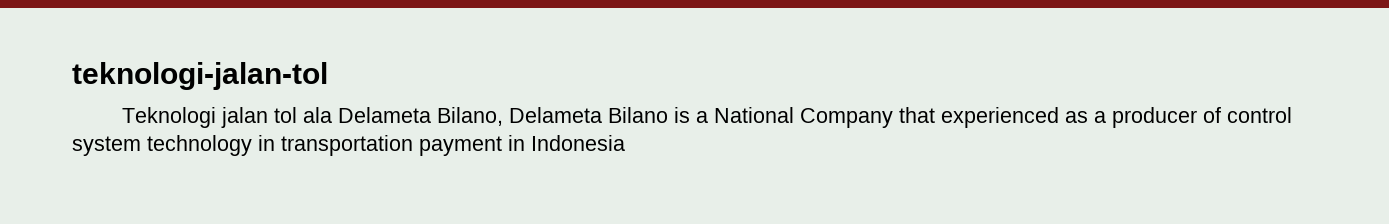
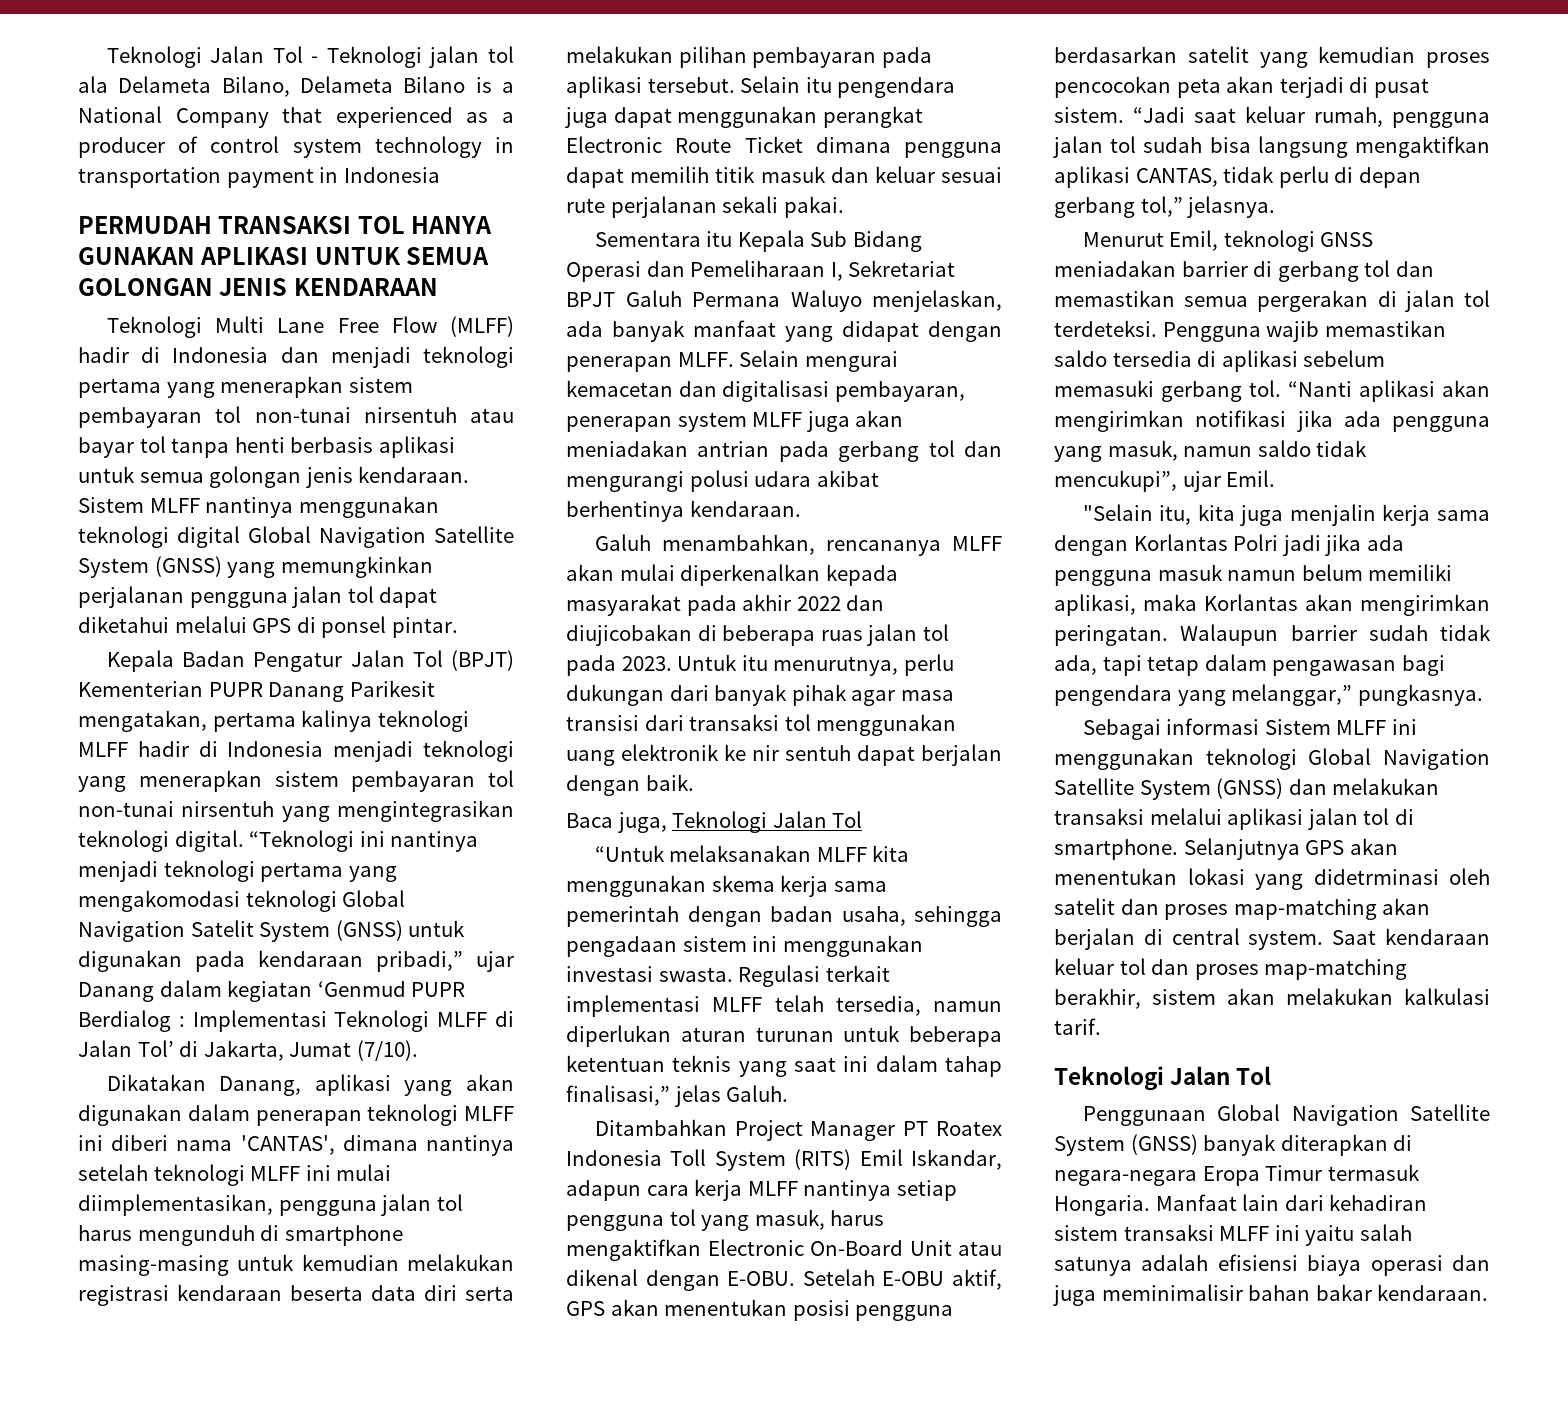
[72,62,328,90] teknologi-jalan-tol // -> [106,46,319,68] Teknologi Jalan Tol -
(625, 143) none -> [78,216,493,234] [78,247,490,265] [78,278,438,296] [106,316,515,338] [78,346,514,368] [78,376,413,398] [78,406,514,428] [78,436,455,458] [78,466,470,488] [78,496,439,518] [78,526,514,548] [78,556,433,578] [78,586,438,608] [78,616,458,638] [106,650,515,672] [78,680,435,702] [78,710,469,732] [78,740,514,762] [78,770,514,792] [78,800,514,822] [78,830,479,852] [78,860,397,882] [78,890,406,912] [78,920,466,942] [78,950,514,972] [78,980,466,1002] [78,1010,514,1032] [78,1040,418,1061] [106,1074,514,1096] [78,1104,514,1126] [78,1135,514,1156] [78,1164,392,1186] [78,1194,463,1216] [78,1225,403,1246] [78,1254,514,1276] [78,1284,514,1306] [566,46,932,68] [566,76,956,98] [565,106,923,128] [566,136,1002,158] [566,166,1002,188] [566,196,844,218] [594,230,922,252] [566,260,956,282] [566,290,1002,312] [566,320,1002,342] [566,350,898,372] [566,380,965,402] [566,410,904,432] [566,440,1002,462] [566,470,879,492] [566,500,801,522] [594,534,1002,556] [566,564,898,586] [566,594,885,616] [566,624,949,646] [566,654,954,676] [566,684,954,706] [566,714,957,736] [566,744,1002,766] [566,774,694,796] [566,811,863,833] [594,845,910,862] [566,875,887,897] [566,906,1002,927] [566,935,923,957] [566,965,890,987] [566,995,1002,1017] [566,1025,1002,1047] [566,1055,1002,1077] [566,1085,789,1107] [594,1119,1002,1141] [566,1149,1003,1171] [566,1179,957,1201] [566,1209,885,1231] [566,1239,1002,1261] [566,1269,1003,1291] [566,1299,954,1321] [1054,46,1490,68] [1054,76,1429,98] [1054,106,1490,128] [1053,136,1490,158] [1054,166,1421,188] [1054,196,1276,218] [1082,230,1374,252] [1054,260,1434,282] [1054,290,1490,312] [1054,320,1446,342] [1054,350,1386,372] [1054,380,1490,402] [1054,410,1490,432] [1054,440,1368,462] [1054,470,1276,492] [1082,504,1490,526] [1054,534,1404,556] [1054,564,1453,586] [1054,594,1490,616] [1054,624,1491,646] [1054,654,1445,676] [1054,684,1483,706] [1082,718,1417,740] [1054,748,1490,770] [1054,778,1440,800] [1054,808,1414,830] [1054,838,1398,860] [1054,868,1490,890] [1054,898,1431,920] [1054,928,1490,950] [1054,958,1408,980] [1054,988,1490,1009] [1054,1018,1101,1035] [1054,1066,1272,1091] [1082,1104,1490,1126] [1054,1134,1413,1156] [1054,1164,1420,1186] [1054,1194,1428,1216] [1054,1224,1412,1246] [1054,1254,1490,1276] [1053,1284,1489,1306] // PERMUDAH TRANSAKSI TOL HANYA GUNAKAN APLIKASI UNTUK SEMUA GOLONGAN JENIS KENDARAAN // Teknologi Multi Lane Free Flow (MLFF) hadir di Indonesia dan menjadi teknologi pertama yang menerapkan sistem pembayaran tol non-tunai nirsentuh atau bayar tol tanpa henti berbasis aplikasi untuk semua golongan jenis kendaraan. Sistem MLFF nantinya menggunakan teknologi digital Global Navigation Satellite System (GNSS) yang memungkinkan perjalanan pengguna jalan tol dapat diketahui melalui GPS di ponsel pintar. // Kepala Badan Pengatur Jalan Tol (BPJT) Kementerian PUPR Danang Parikesit mengatakan, pertama kalinya teknologi MLFF hadir di Indonesia menjadi teknologi yang menerapkan sistem pembayaran tol non-tunai nirsentuh yang mengintegrasikan teknologi digital. “Teknologi ini nantinya menjadi teknologi pertama yang mengakomodasi teknologi Global Navigation Satelit System (GNSS) untuk digunakan pada kendaraan pribadi,” ujar Danang dalam kegiatan ‘Genmud PUPR Berdialog : Implementasi Teknologi MLFF di Jalan Tol’ di Jakarta, Jumat (7/10). // Dikatakan Danang, aplikasi yang akan digunakan dalam penerapan teknologi MLFF ini diberi nama 'CANTAS', dimana nantinya setelah teknologi MLFF ini mulai diimplementasikan, pengguna jalan tol harus mengunduh di smartphone masing-masing untuk kemudian melakukan registrasi kendaraan beserta data diri serta melakukan pilihan pembayaran pada aplikasi tersebut. Selain itu pengendara juga dapat menggunakan perangkat Electronic Route Ticket dimana pengguna dapat memilih titik masuk dan keluar sesuai rute perjalanan sekali pakai. // Sementara itu Kepala Sub Bidang Operasi dan Pemeliharaan I, Sekretariat BPJT Galuh Permana Waluyo menjelaskan, ada banyak manfaat yang didapat dengan penerapan MLFF. Selain mengurai kemacetan dan digitalisasi pembayaran, penerapan system MLFF juga akan meniadakan antrian pada gerbang tol dan mengurangi polusi udara akibat berhentinya kendaraan. // Galuh menambahkan, rencananya MLFF akan mulai diperkenalkan kepada masyarakat pada akhir 2022 dan diujicobakan di beberapa ruas jalan tol pada 2023. Untuk itu menurutnya, perlu dukungan dari banyak pihak agar masa transisi dari transaksi tol menggunakan uang elektronik ke nir sentuh dapat berjalan dengan baik. // Baca juga, Teknologi Jalan Tol // “Untuk melaksanakan MLFF kita menggunakan skema kerja sama pemerintah dengan badan usaha, sehingga pengadaan sistem ini menggunakan investasi swasta. Regulasi terkait implementasi MLFF telah tersedia, namun diperlukan aturan turunan untuk beberapa ketentuan teknis yang saat ini dalam tahap finalisasi,” jelas Galuh. // Ditambahkan Project Manager PT Roatex Indonesia Toll System (RITS) Emil Iskandar, adapun cara kerja MLFF nantinya setiap pengguna tol yang masuk, harus mengaktifkan Electronic On-Board Unit atau dikenal dengan E-OBU. Setelah E-OBU aktif, GPS akan menentukan posisi pengguna berdasarkan satelit yang kemudian proses pencocokan peta akan terjadi di pusat sistem. “Jadi saat keluar rumah, pengguna jalan tol sudah bisa langsung mengaktifkan aplikasi CANTAS, tidak perlu di depan gerbang tol,” jelasnya. // Menurut Emil, teknologi GNSS meniadakan barrier di gerbang tol dan memastikan semua pergerakan di jalan tol terdeteksi. Pengguna wajib memastikan saldo tersedia di aplikasi sebelum memasuki gerbang tol. “Nanti aplikasi akan mengirimkan notifikasi jika ada pengguna yang masuk, namun saldo tidak mencukupi”, ujar Emil. // "Selain itu, kita juga menjalin kerja sama dengan Korlantas Polri jadi jika ada pengguna masuk namun belum memiliki aplikasi, maka Korlantas akan mengirimkan peringatan. Walaupun barrier sudah tidak ada, tapi tetap dalam pengawasan bagi pengendara yang melanggar,” pungkasnya. // Sebagai informasi Sistem MLFF ini menggunakan teknologi Global Navigation Satellite System (GNSS) dan melakukan transaksi melalui aplikasi jalan tol di smartphone. Selanjutnya GPS akan menentukan lokasi yang didetrminasi oleh satelit dan proses map-matching akan berjalan di central system. Saat kendaraan keluar tol dan proses map-matching berakhir, sistem akan melakukan kalkulasi tarif. // Teknologi Jalan Tol // Penggunaan Global Navigation Satellite System (GNSS) banyak diterapkan di negara-negara Eropa Timur termasuk Hongaria. Manfaat lain dari kehadiran sistem transaksi MLFF ini yaitu salah satunya adalah efisiensi biaya operasi dan juga meminimalisir bahan bakar kendaraan.

